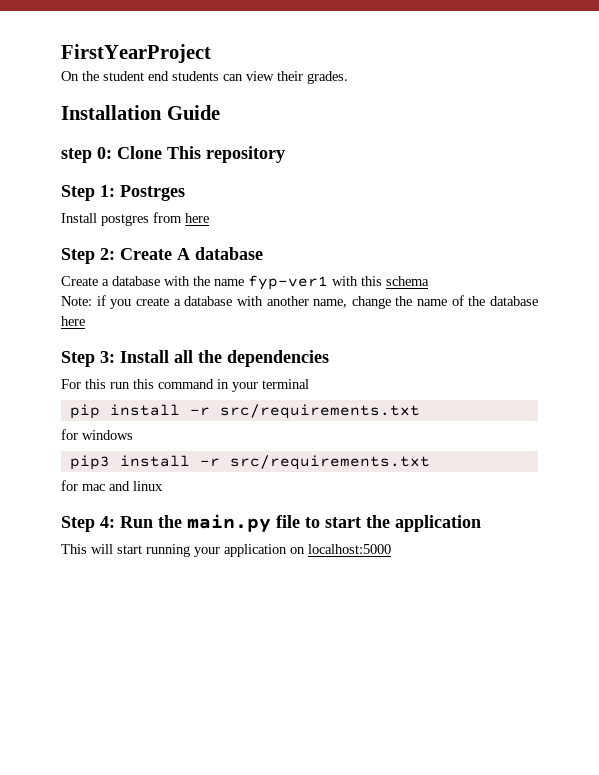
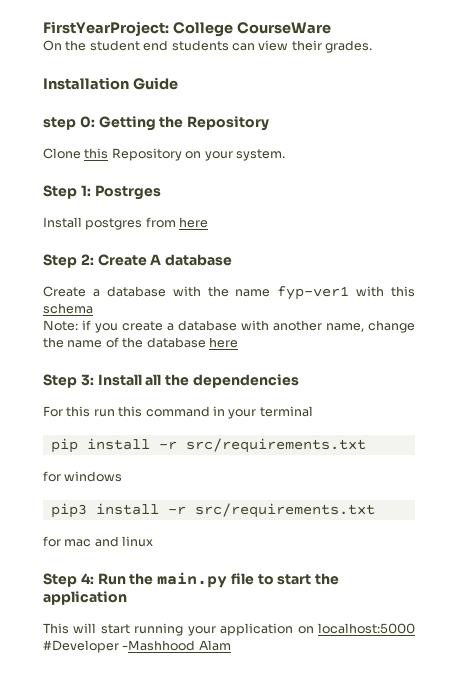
[61,44,211,63] FirstYearProject -> [43,21,331,37] FirstYearProject: College CourseWare
[117,146,285,163] Clone This repository -> [98,116,270,131] [43,148,285,161] Getting the Repository // Clone this Repository on your system.
(391, 549) none -> [43,640,231,653] #Developer -Mashhood Alam

